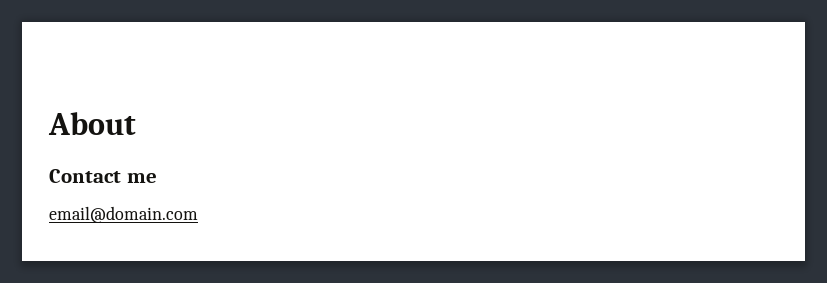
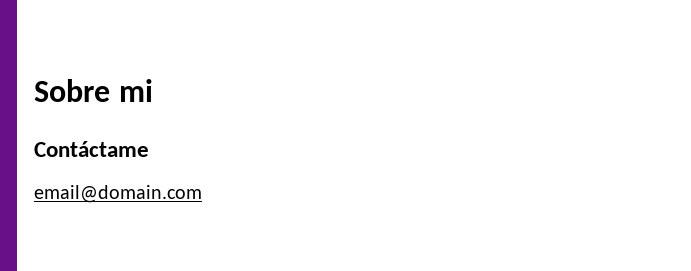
[48,112,136,135] [49,169,157,183] About // Contact me -> [34,79,153,102] [34,141,149,157] Sobre mi // Contáctame

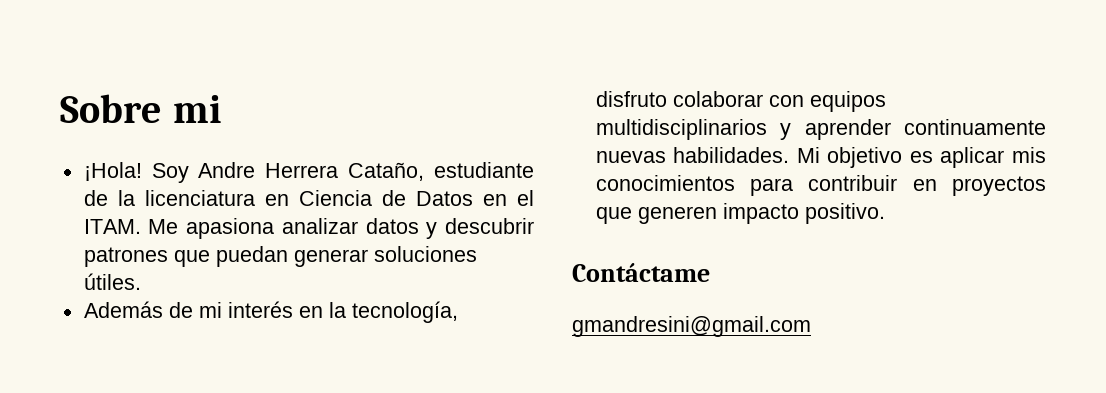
(153, 90) none -> [83,162,534,183] [83,190,534,206] [83,218,535,239] [83,246,477,267] [83,273,141,290] [83,301,458,323] [595,91,886,112] [595,119,1046,140] [595,147,1046,168] [595,175,1046,196] [595,203,885,224] // ¡Hola! Soy Andre Herrera Cataño, estudiante de la licenciatura en Ciencia de Datos en el ITAM. Me apasiona analizar datos y descubrir patrones que puedan generar soluciones útiles. // Además de mi interés en la tecnología, disfruto colaborar con equipos multidisciplinarios y aprender continuamente nuevas habilidades. Mi objetivo es aplicar mis conocimientos para contribuir en proyectos que generen impacto positivo.
[34,185,202,203] email@domain.com -> [572,316,811,337] gmandresini@gmail.com

